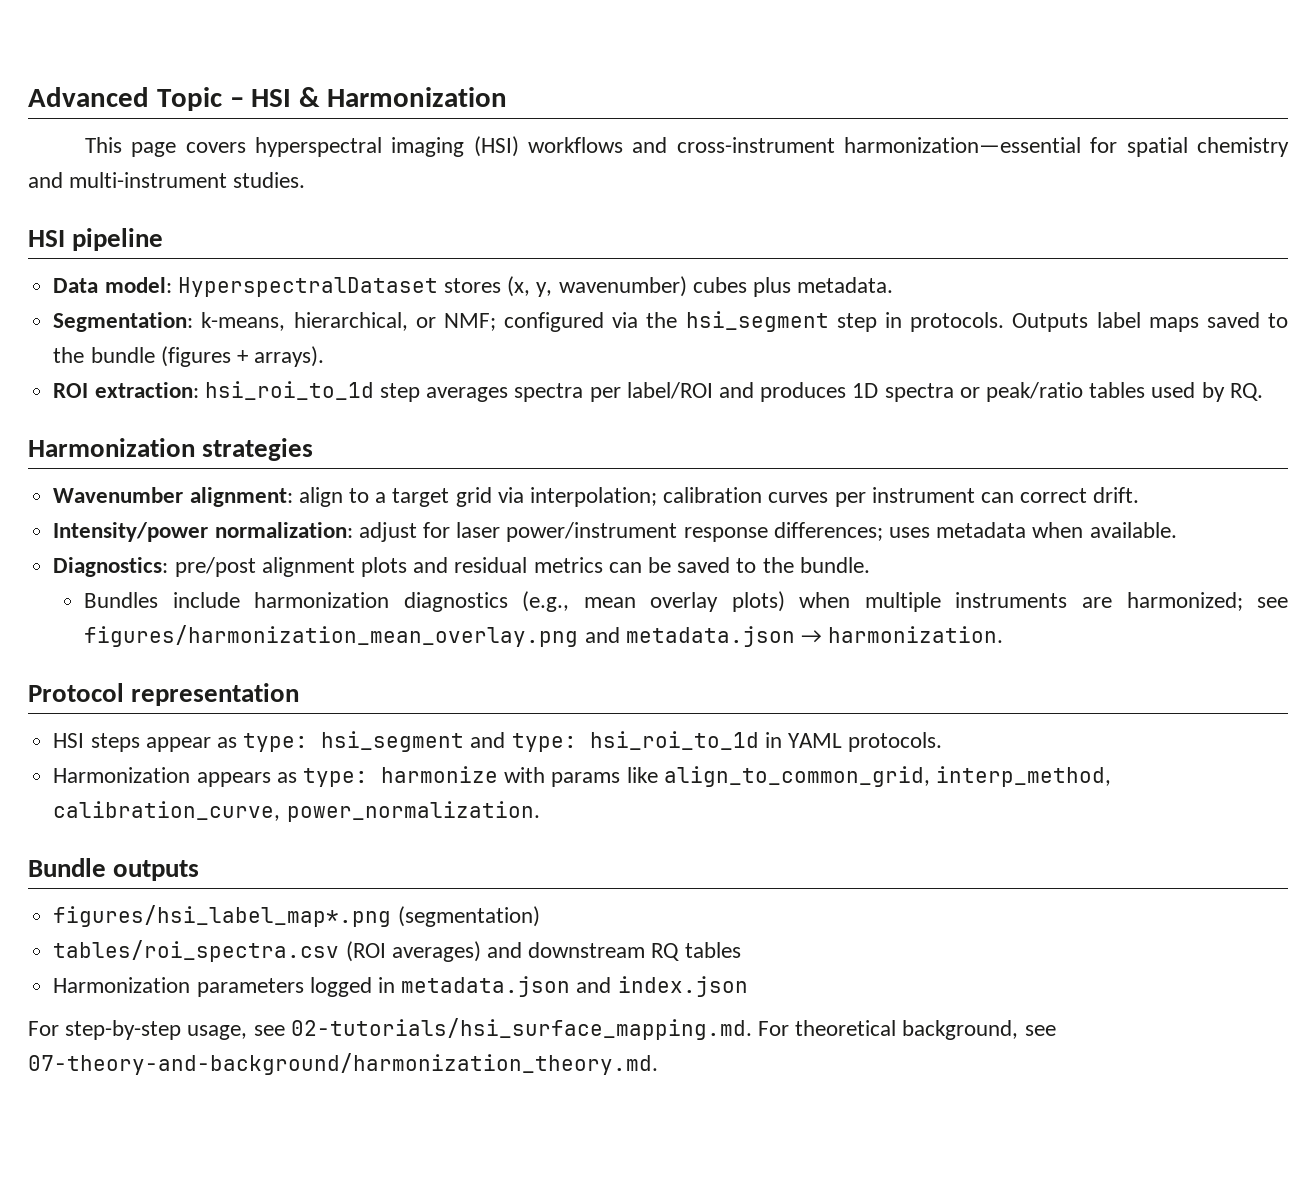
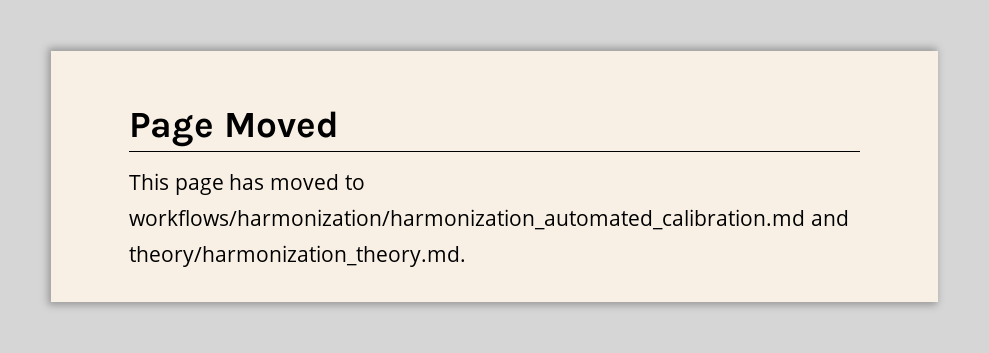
[28,87,508,111] [84,136,1289,157] [28,172,306,188] [28,228,164,251] [53,276,894,297] [53,311,1289,332] [53,346,325,367] [53,381,1263,402] [28,438,314,461] [53,487,1140,507] [53,522,1177,542] [53,557,870,577] [84,591,1288,612] [84,625,1004,647] [28,683,300,706] [53,731,943,752] [53,766,1111,787] [53,801,540,822] [28,858,200,881] [53,905,540,927] [53,940,741,962] [53,976,748,997] [28,1018,1056,1040] [28,1053,658,1075] Advanced Topic – HSI & Harmonization // This page covers hyperspectral imaging (HSI) workflows and cross-instrument harmonization—essential for spatial chemistry and multi-instrument studies. // HSI pipeline // Data model: HyperspectralDataset stores (x, y, wavenumber) cubes plus metadata. // Segmentation: k-means, hierarchical, or NMF; configured via the hsi_segment step in protocols. Outputs label maps saved to the bundle (figures + arrays). // ROI extraction: hsi_roi_to_1d step averages spectra per label/ROI and produces 1D spectra or peak/ratio tables used by RQ. // Harmonization strategies // Wavenumber alignment: align to a target grid via interpolation; calibration curves per instrument can correct drift. // Intensity/power normalization: adjust for laser power/instrument response differences; uses metadata when available. // Diagnostics: pre/post alignment plots and residual metrics can be saved to the bundle. // Bundles include harmonization diagnostics (e.g., mean overlay plots) when multiple instruments are harmonized; see figures/harmonization_mean_overlay.png and metadata.json → harmonization. // Protocol representation // HSI steps appear as type: hsi_segment and type: hsi_roi_to_1d in YAML protocols. // Harmonization appears as type: harmonize with params like align_to_common_grid, interp_method, calibration_curve, power_normalization. // Bundle outputs // figures/hsi_label_map*.png (segmentation) // tables/roi_spectra.csv (ROI averages) and downstream RQ tables // Harmonization parameters logged in metadata.json and index.json // For step-by-step usage, see 02-tutorials/hsi_surface_mapping.md. For theoretical background, see 07-theory-and-background/harmonization_theory.md. -> [129,111,339,147] [129,173,365,195] [129,209,849,230] [129,245,466,267] Page Moved // This page has moved to workflows/harmonization/harmonization_automated_calibration.md and theory/harmonization_theory.md.

